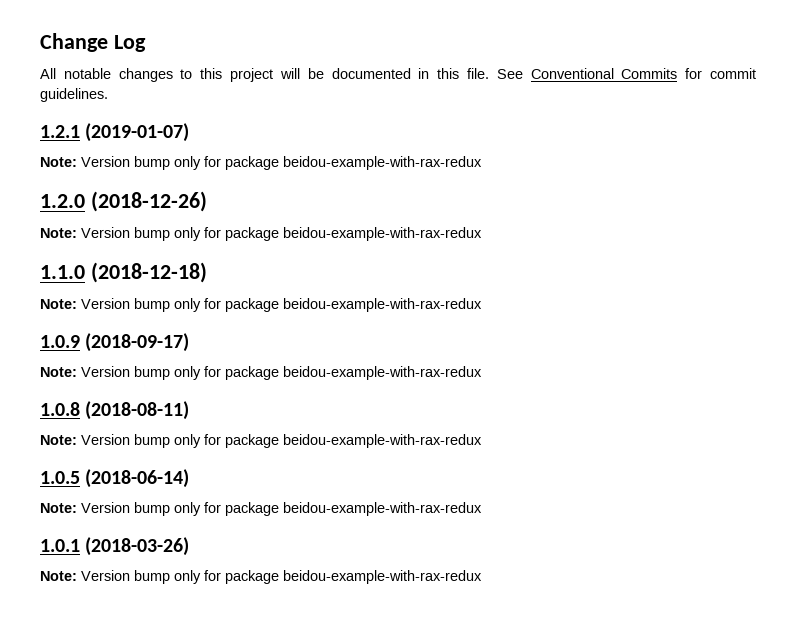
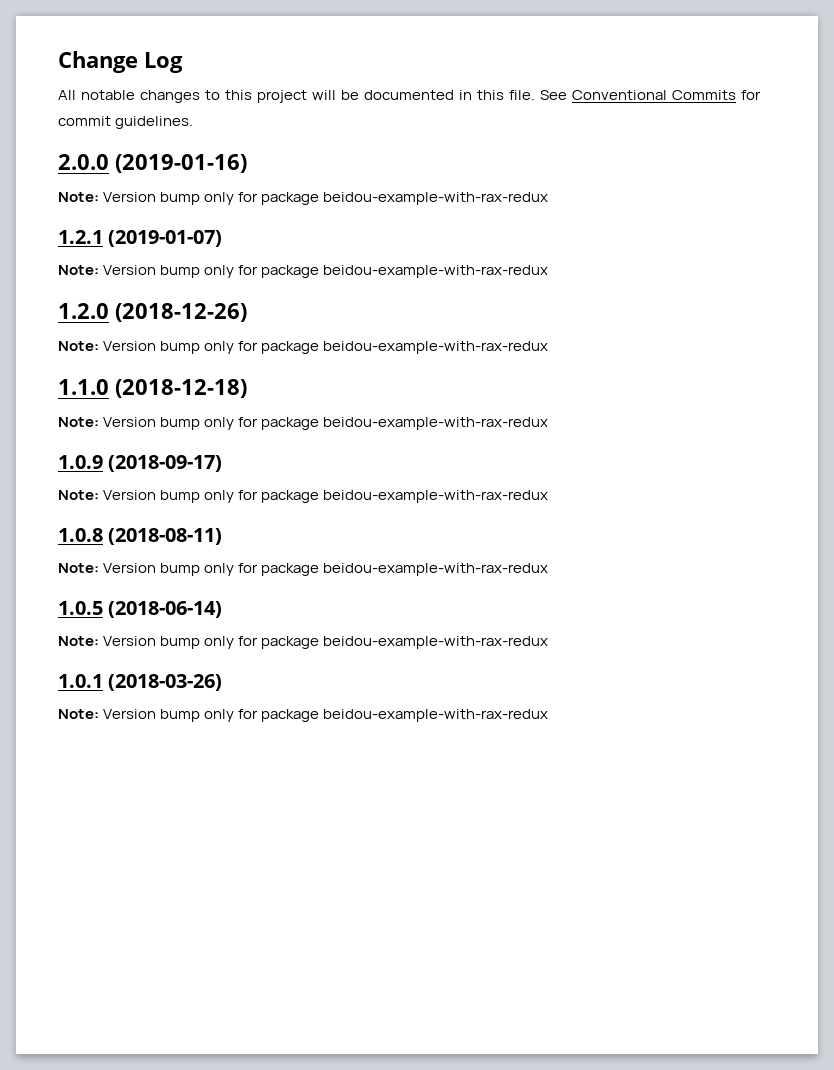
(108, 95) none -> [58,154,247,173] [58,192,549,205] // 2.0.0 (2019-01-16) // Note: Version bump only for package beidou-example-with-rax-redux

